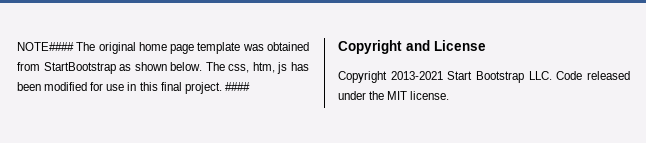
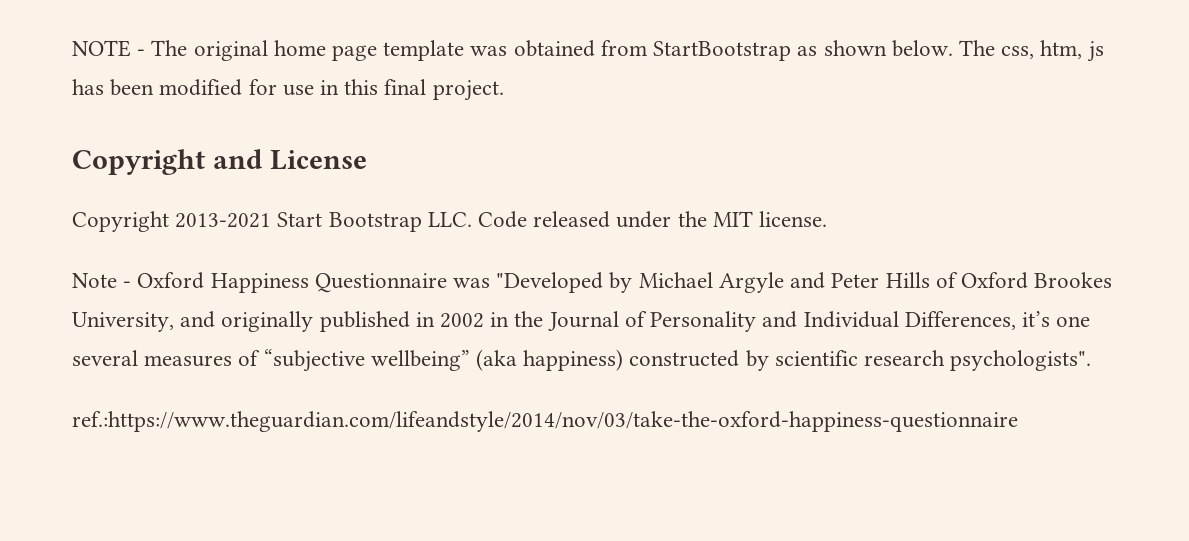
[17,42,74,51] NOTE#### -> [72,40,146,57] NOTE -
[224,82,250,91] #### -> (504, 90) none
(450, 95) none -> [72,272,1113,293] [72,311,1091,332] [72,349,1092,372] [72,411,1018,432] // Note - Oxford Happiness Questionnaire was "Developed by Michael Argyle and Peter Hills of Oxford Brookes University, and originally published in 2002 in the Journal of Personality and Individual Differences, it’s one several measures of “subjective wellbeing” (aka happiness) constructed by scientific research psychologists". // ref.:https://www.theguardian.com/lifeandstyle/2014/nov/03/take-the-oxford-happiness-questionnaire

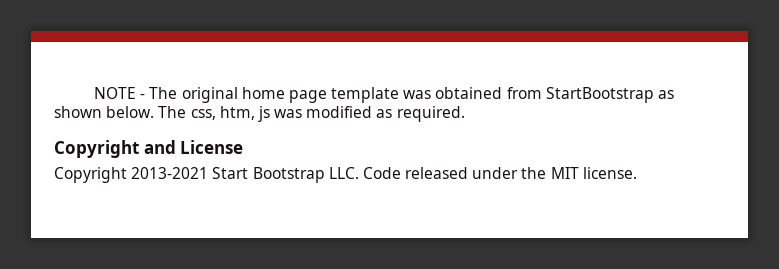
[72,79,504,101] has been modified for use in this final project. -> [274,106,465,122] was modified as required.
[72,272,1113,293] [72,311,1091,332] [72,349,1092,372] [72,411,1018,432] // Note - Oxford Happiness Questionnaire was "Developed by Michael Argyle and Peter Hills of Oxford Brookes University, and originally published in 2002 in the Journal of Personality and Individual Differences, it’s one several measures of “subjective wellbeing” (aka happiness) constructed by scientific research psychologists". // ref.:https://www.theguardian.com/lifeandstyle/2014/nov/03/take-the-oxford-happiness-questionnaire -> (637, 173) none

